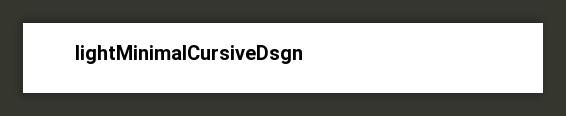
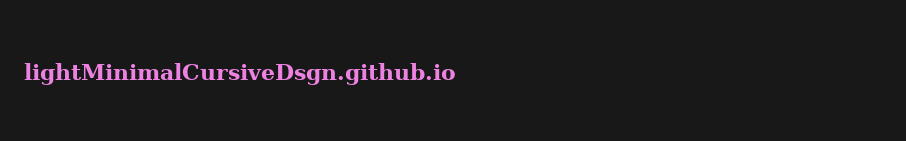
[75,45,303,64] lightMinimalCursiveDsgn -> [24,63,456,85] lightMinimalCursiveDsgn.github.io

